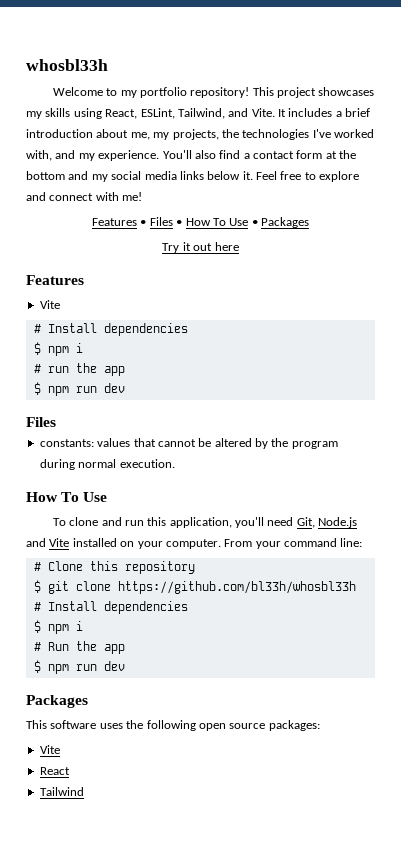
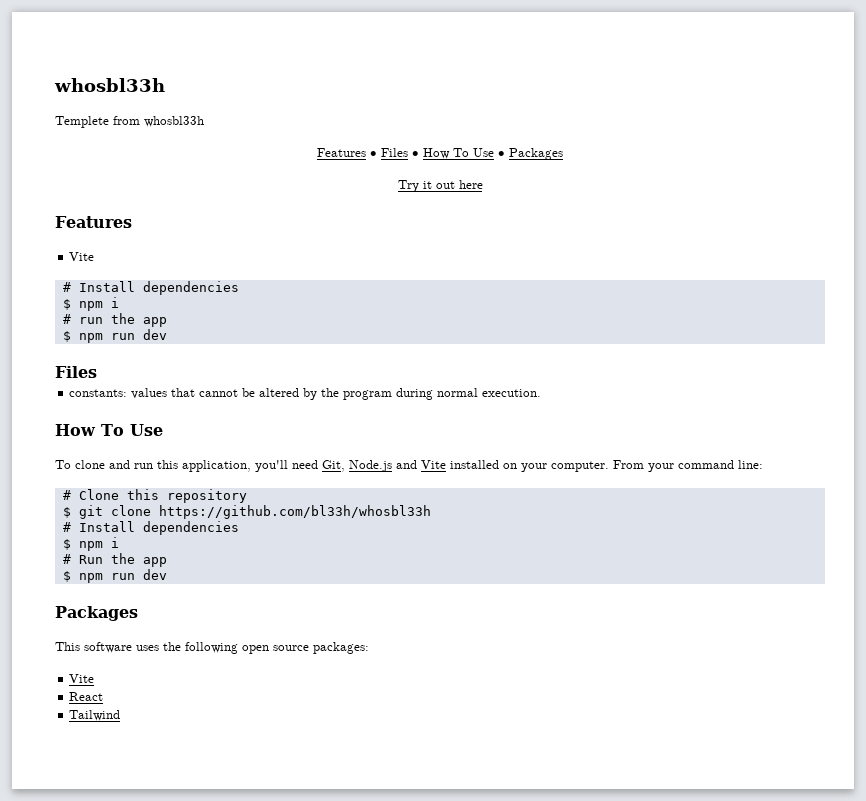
[26,59,108,71] [52,87,375,98] [26,108,371,119] [26,129,374,140] [26,150,357,161] [26,171,360,182] [26,192,143,201] whosbl33h // Welcome to my portfolio repository! This project showcases my skills using React, ESLint, Tailwind, and Vite. It includes a brief introduction about me, my projects, the technologies I've worked with, and my experience. You'll also find a contact form at the bottom and my social media links below it. Feel free to explore and connect with me! -> [54,78,165,92] [55,116,204,128] whosbl33h // Templete from whosbl33h

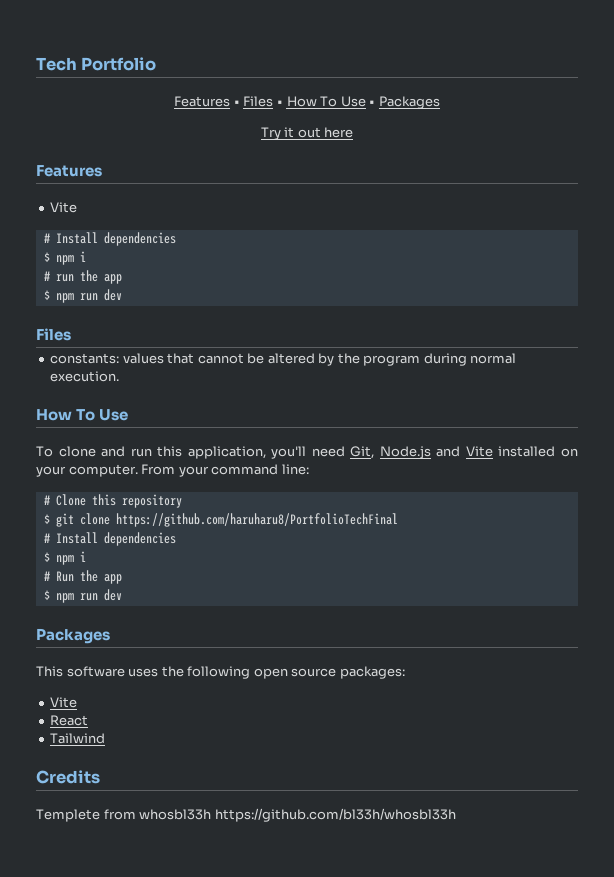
[54,78,165,92] [55,116,204,128] whosbl33h // Templete from whosbl33h -> [36,57,157,71] Tech Portfolio
[158,505,431,519] https://github.com/bl33h/whosbl33h -> [115,513,398,527] https://github.com/haruharu8/PortfolioTechFinal
(121, 715) none -> [36,770,100,784] [36,808,456,822] // Credits // Templete from whosbl33h https://github.com/bl33h/whosbl33h

